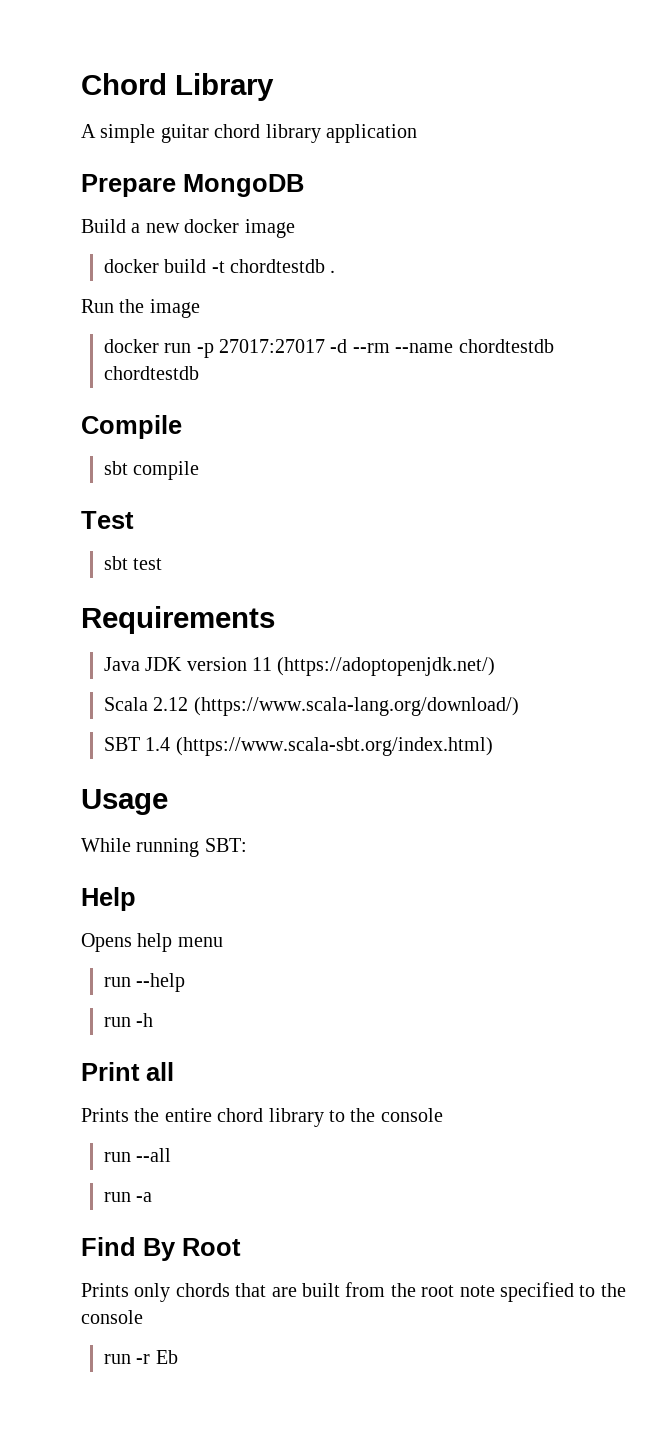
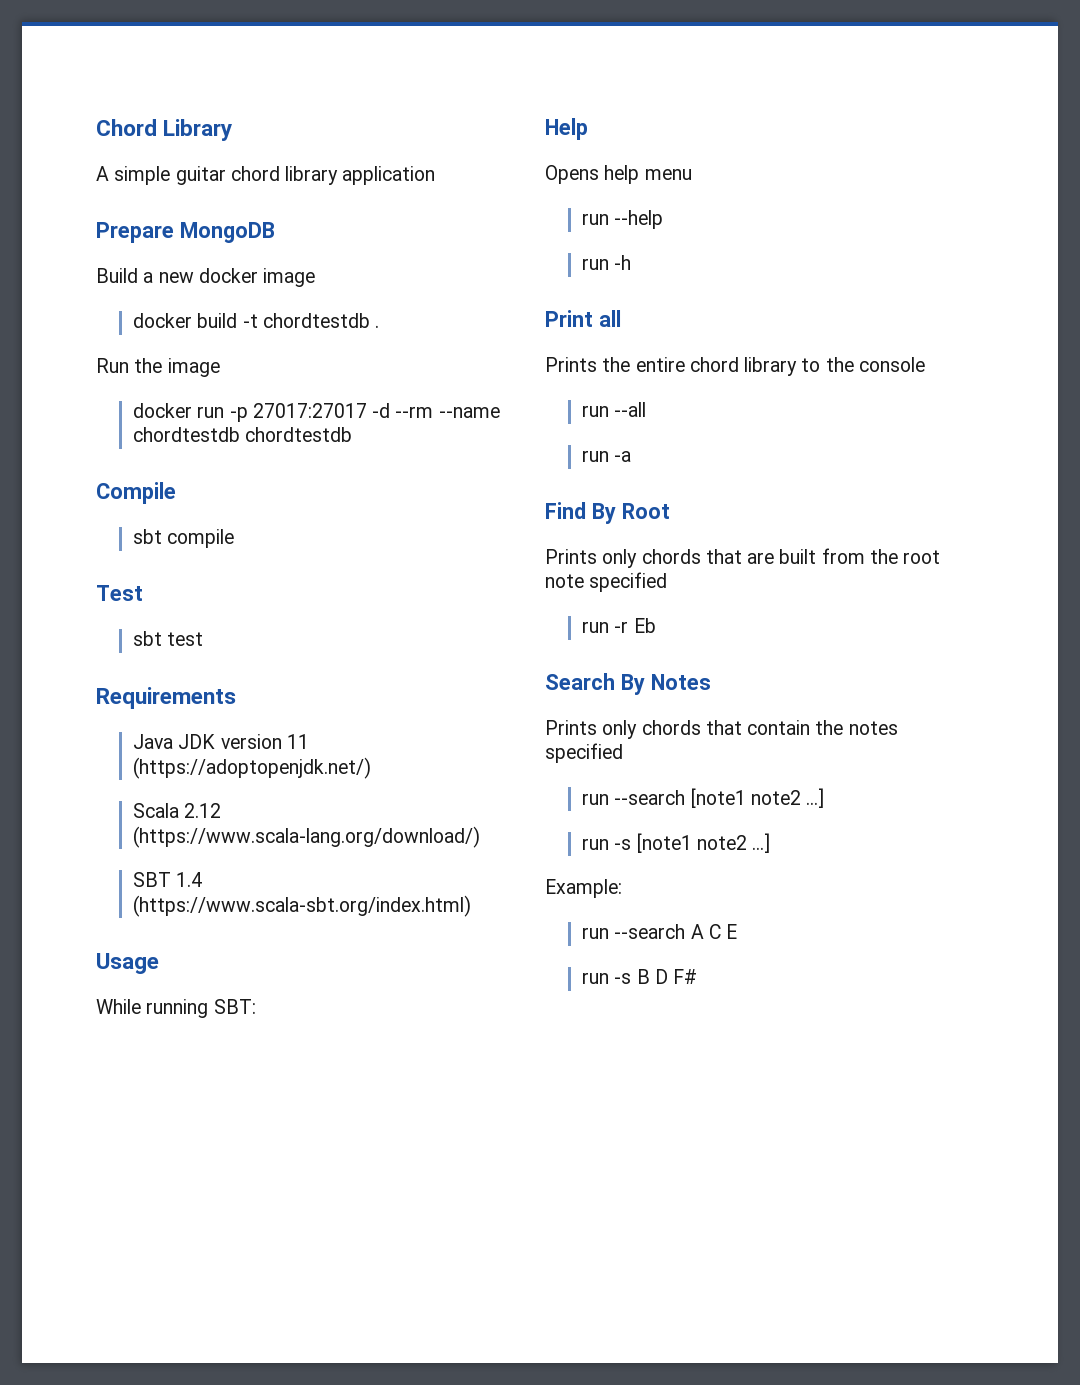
[579,1283,626,1297] [81,1310,143,1324] to the console -> (668, 582) none
(178, 1357) none -> [545,673,711,695] [545,720,898,739] [545,743,623,763] [582,788,825,808] [582,833,771,853] [545,879,622,898] [582,924,738,939] [582,969,698,984] // Search By Notes // Prints only chords that contain the notes specified // run --search [note1 note2 ...] // run -s [note1 note2 ...] // Example: // run --search A C E // run -s B D F#

